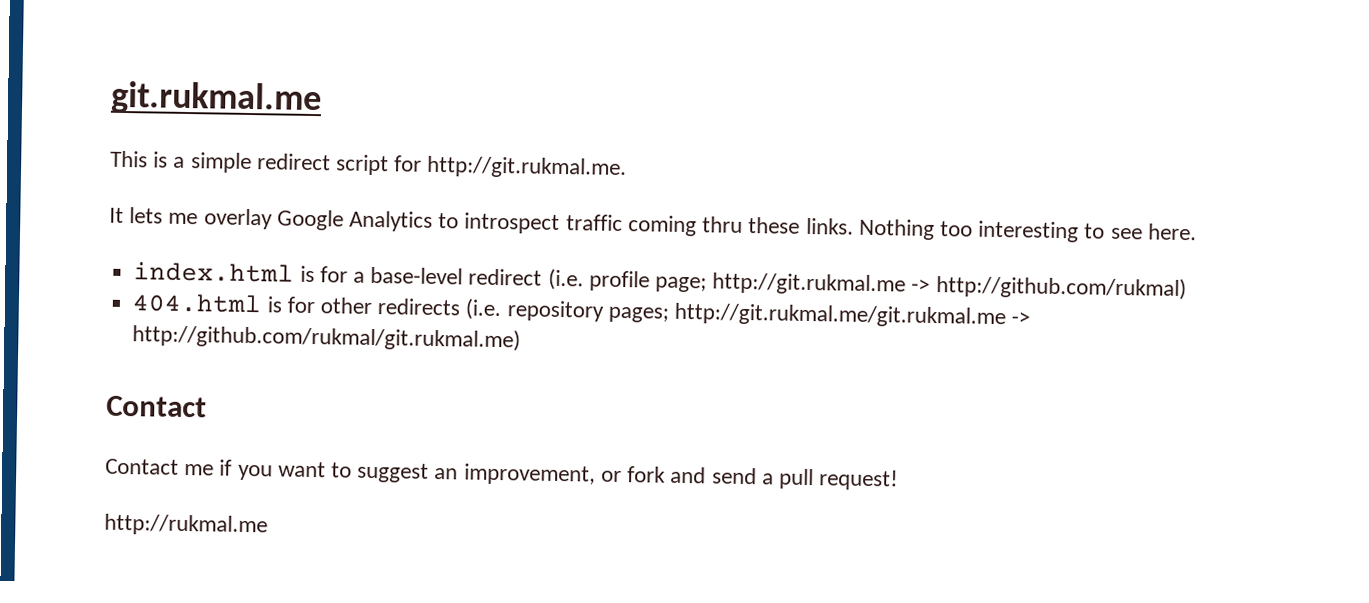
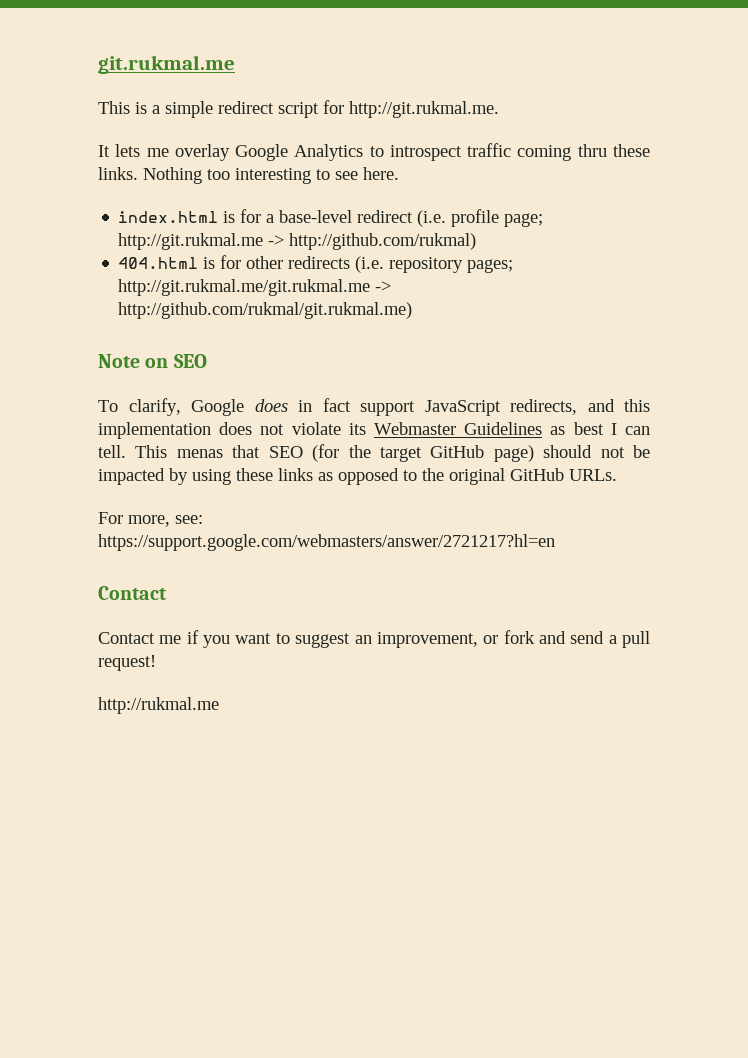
(522, 338) none -> [98,354,207,368] [98,398,650,416] [98,422,650,439] [98,444,651,462] [98,468,617,485] [98,512,203,527] [98,534,555,551] // Note on SEO // To clarify, Google does in fact support JavaScript redirects, and this implementation does not violate its Webmaster Guidelines as best I can tell. This menas that SEO (for the target GitHub page) should not be impacted by using these links as opposed to the original GitHub URLs. // For more, see: https://support.google.com/webmasters/answer/2721217?hl=en

